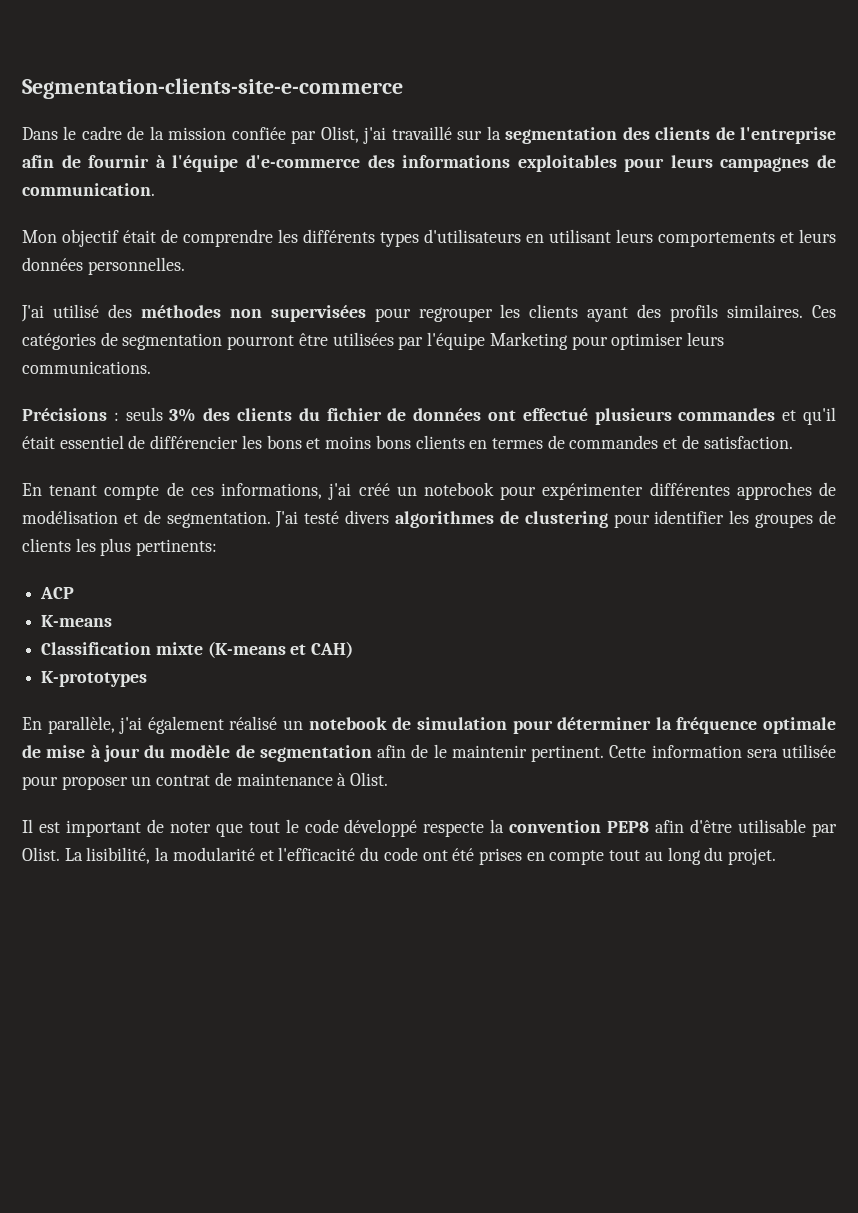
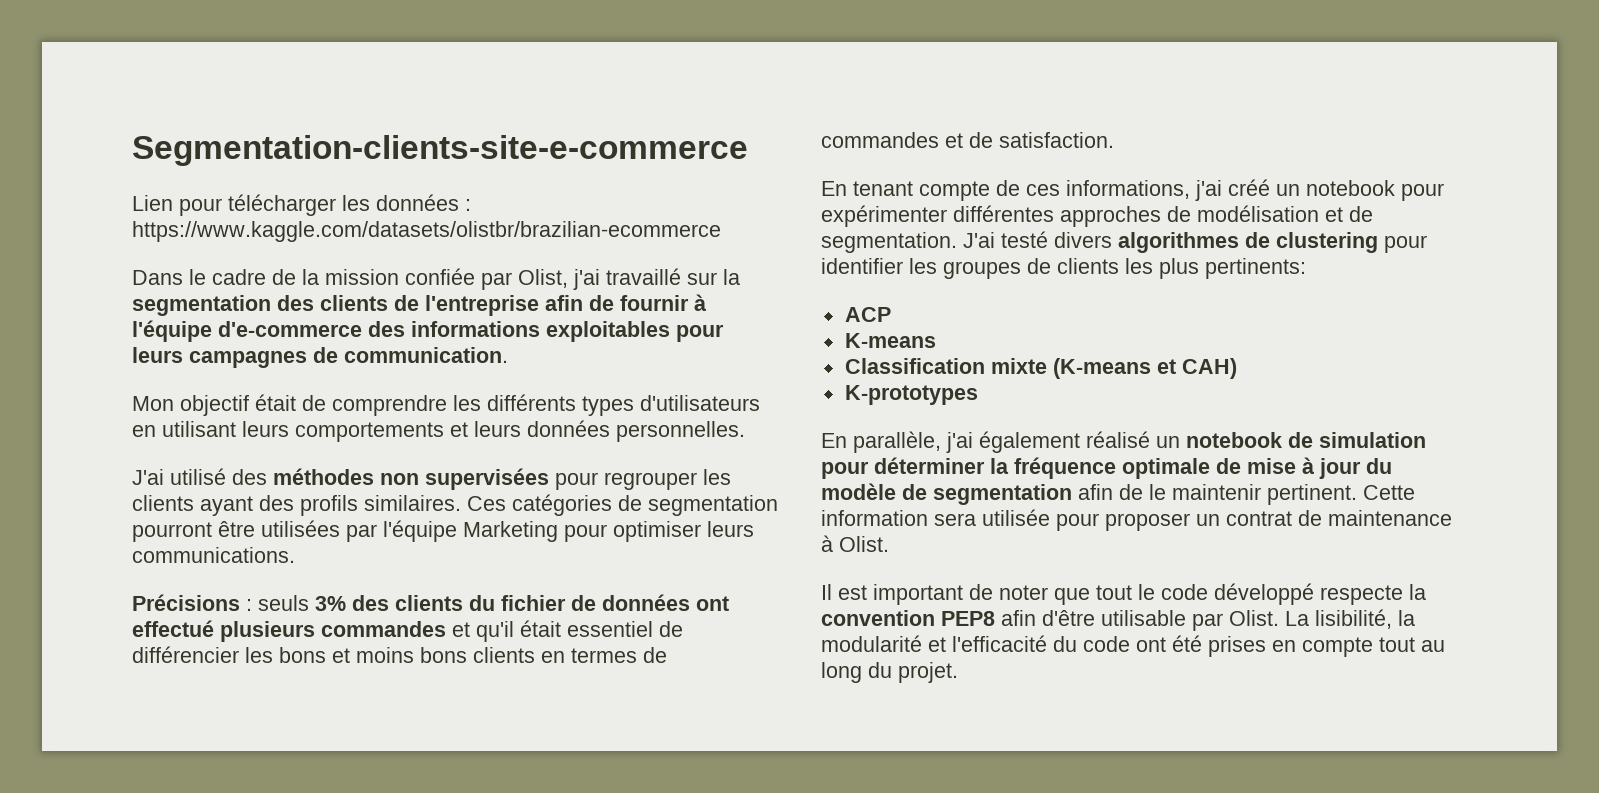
(403, 88) none -> [132,194,471,216] [132,221,721,242] // Lien pour télécharger les données : https://www.kaggle.com/datasets/olistbr/brazilian-ecommerce

